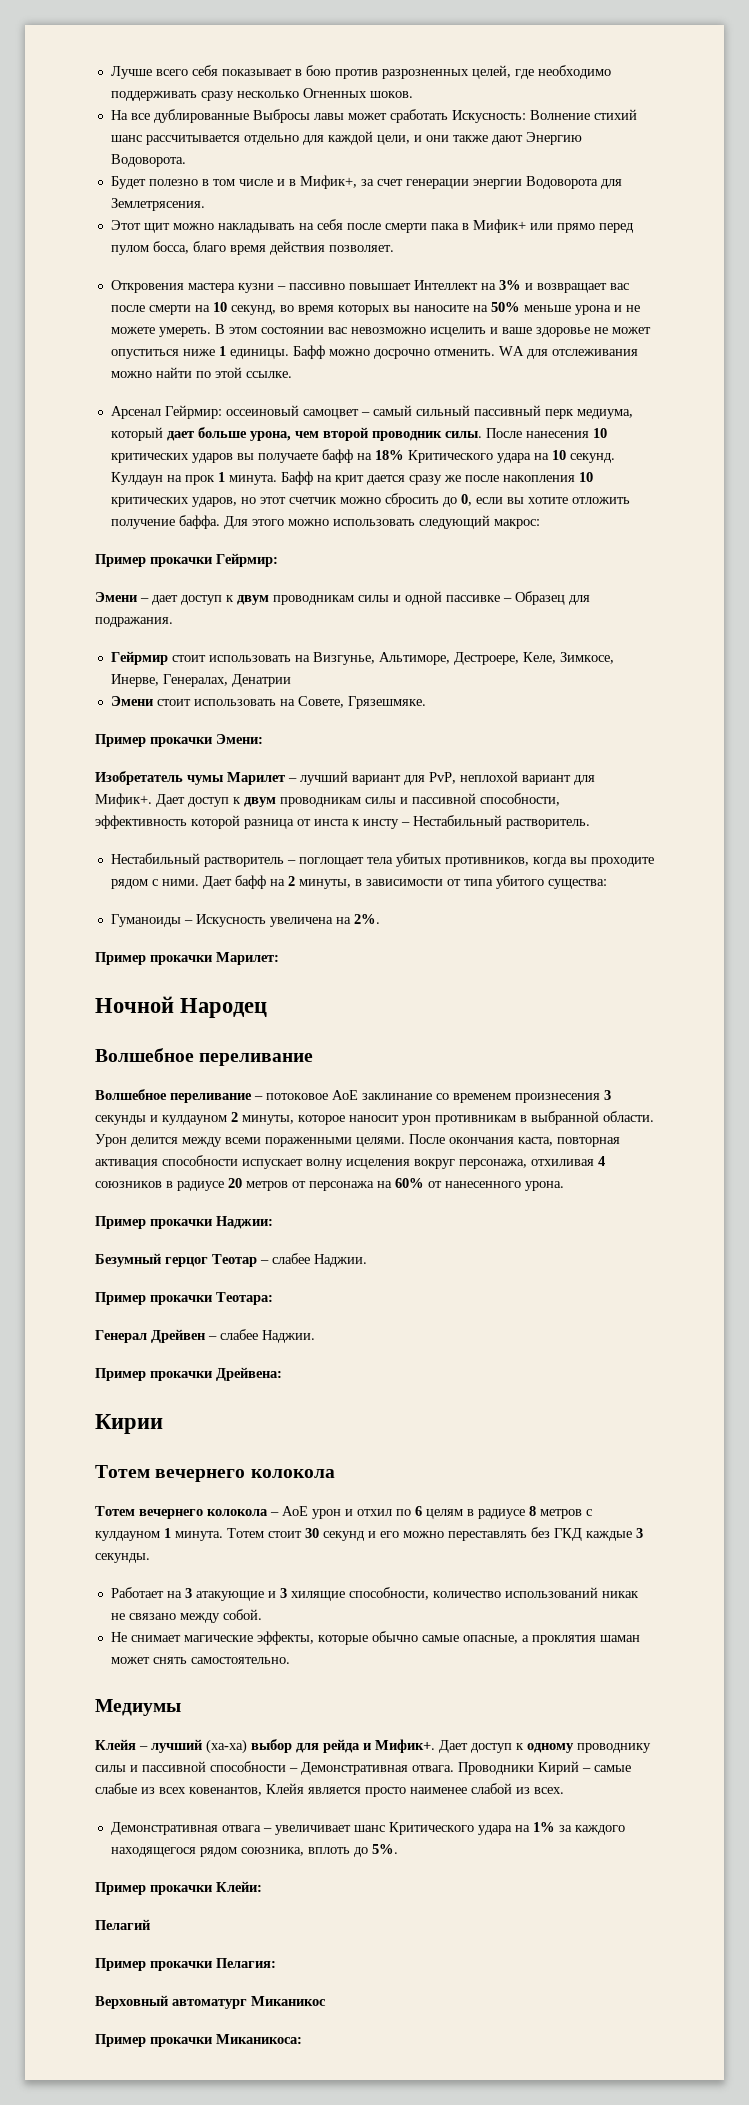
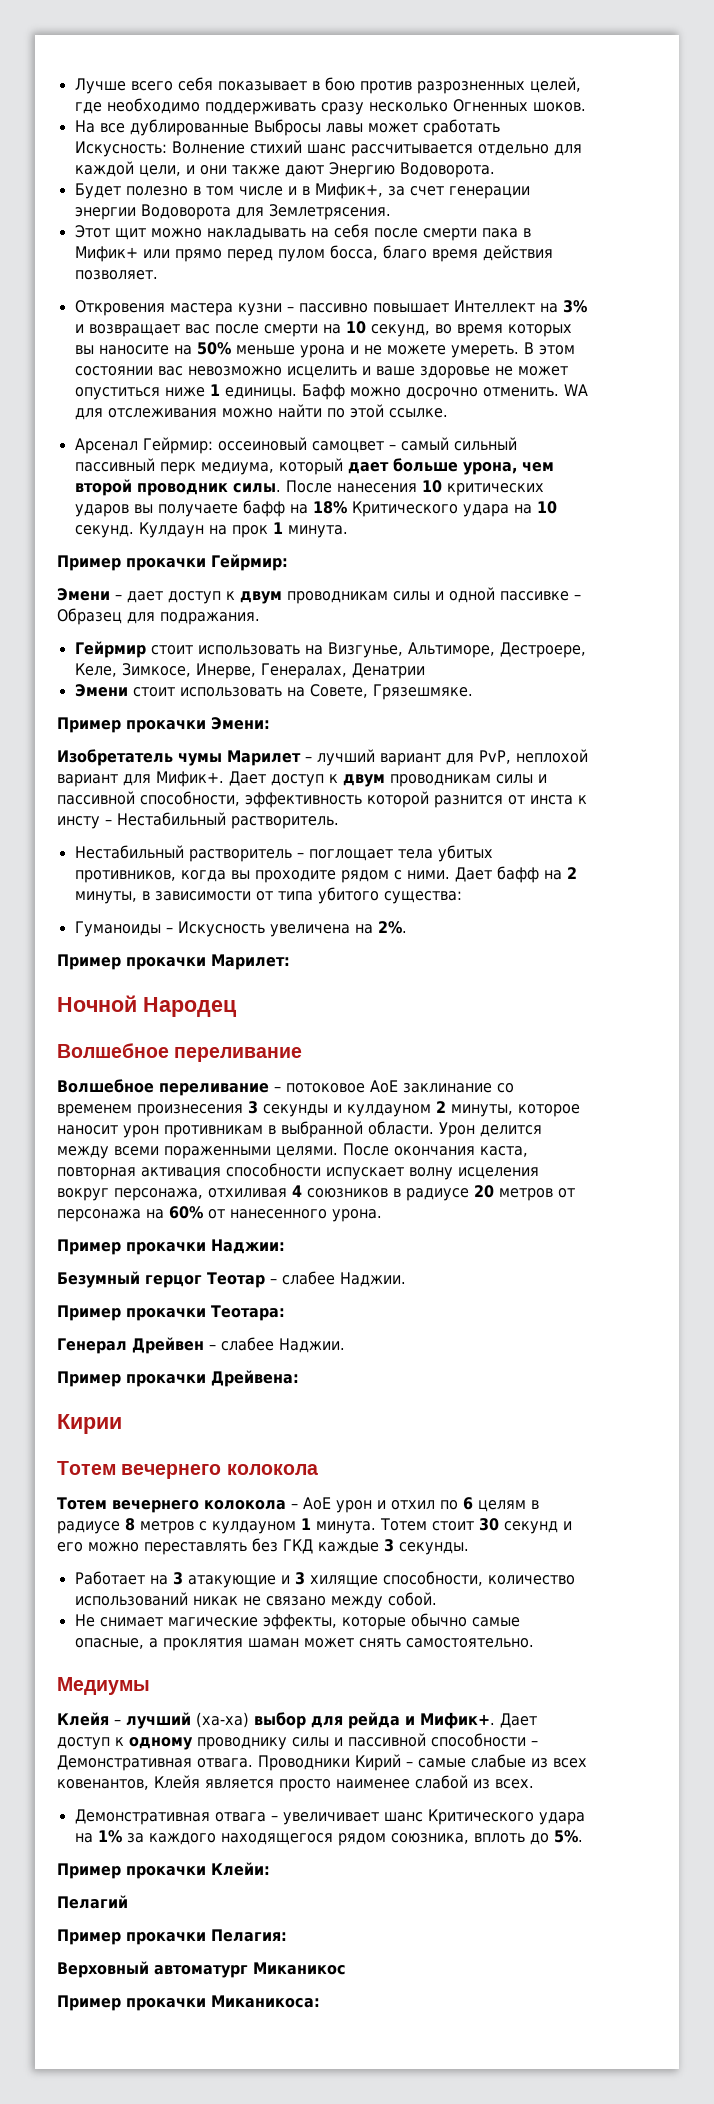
[280,471,593,485] [110,493,630,507] [110,515,540,529] Бафф на крит дается сразу же после накопления 10 критических ударов, но этот счетчик можно сбросить до 0, если вы хотите отложить получение баффа. Для этого можно использовать следующий макрос: -> (348, 531) none
[244,819,294,829] разница -> [434,795,503,808] разнится

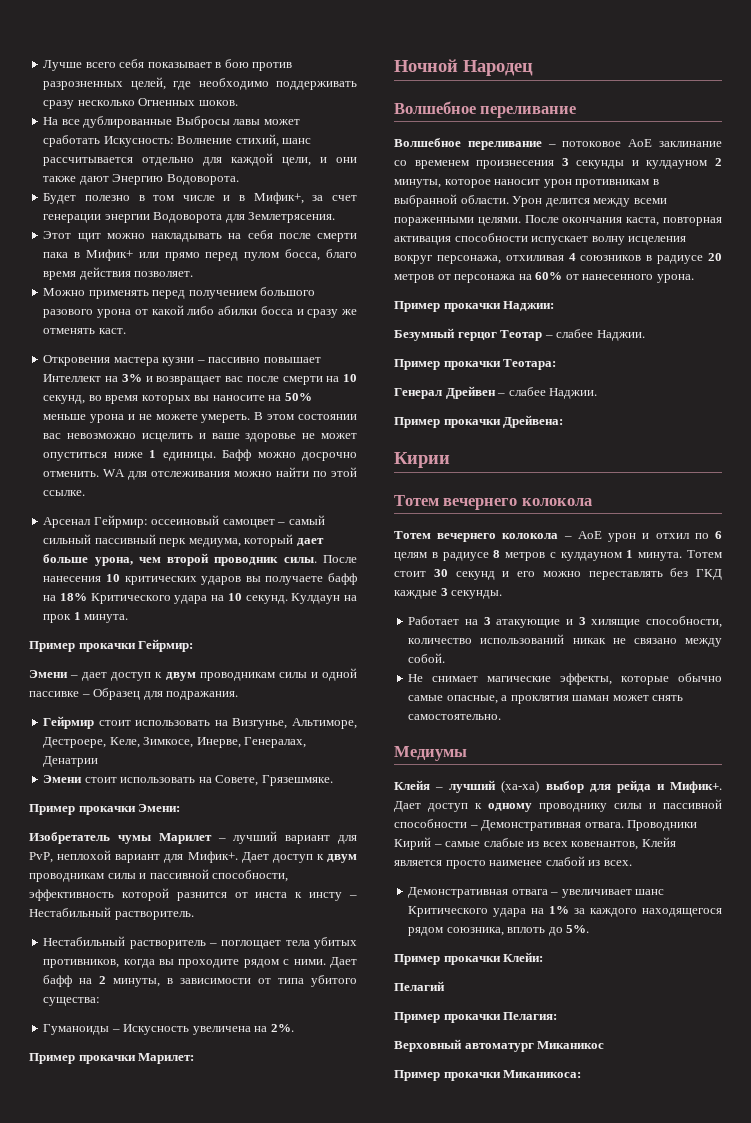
[249,140,302,154] стихий -> [235,134,279,147] стихий,
(158, 275) none -> [43,287,316,299] [43,305,358,318] [43,328,126,334] // Можно применять перед получением большого разового урона от какой либо абилки босса и сразу же отменять каст.

